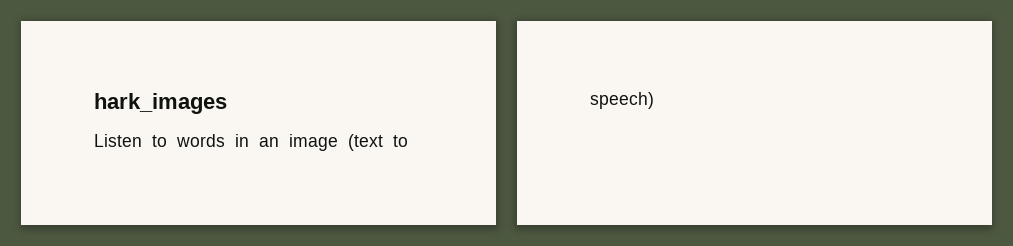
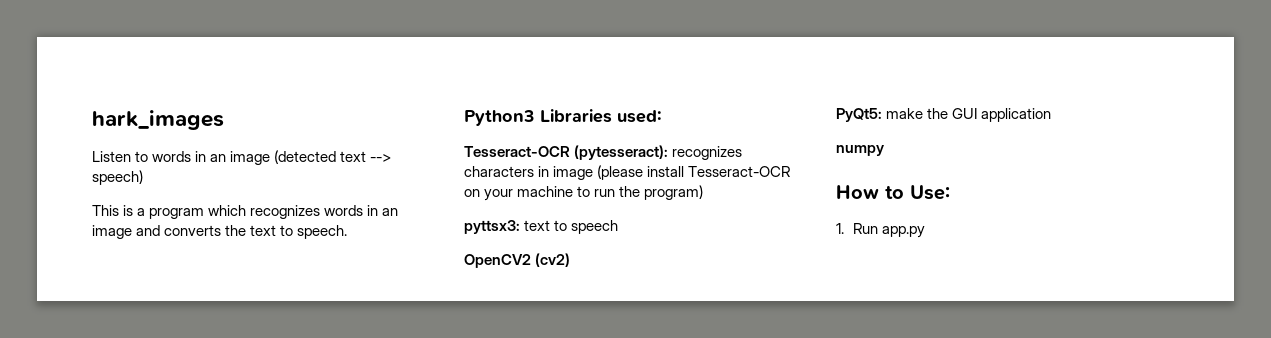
[348,134,408,151] [590,92,654,109] (text to speech) -> [274,150,392,164] [92,170,143,185] [92,205,399,219] [92,225,348,239] [464,109,662,126] [464,145,743,160] [464,165,791,180] [464,185,704,201] [464,220,619,234] [464,253,571,268] [836,108,1052,122] [836,145,884,156] [836,185,950,200] [836,223,926,238] (detected text --> speech) // This is a program which recognizes words in an image and converts the text to speech. // Python3 Libraries used: // Tesseract-OCR (pytesseract): recognizes characters in image (please install Tesseract-OCR on your machine to run the program) // pyttsx3: text to speech // OpenCV2 (cv2) // PyQt5: make the GUI application // numpy // How to Use: // 1. Run app.py

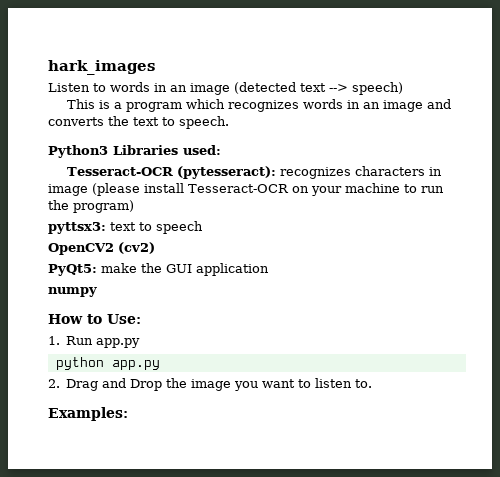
(926, 232) none -> [55,357,160,370] [48,378,373,391] [48,407,128,421] // python app.py // 2. Drag and Drop the image you want to listen to. // Examples:

